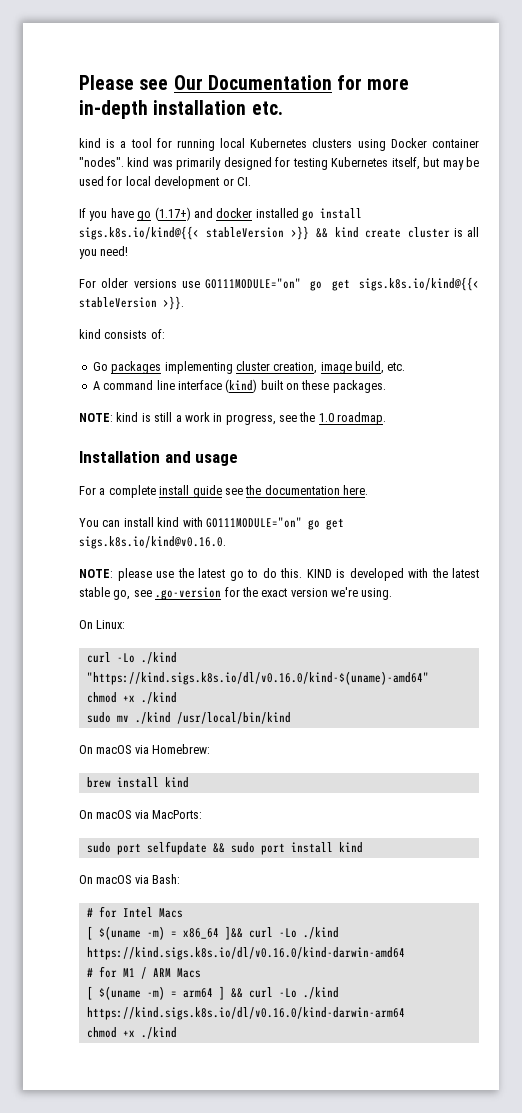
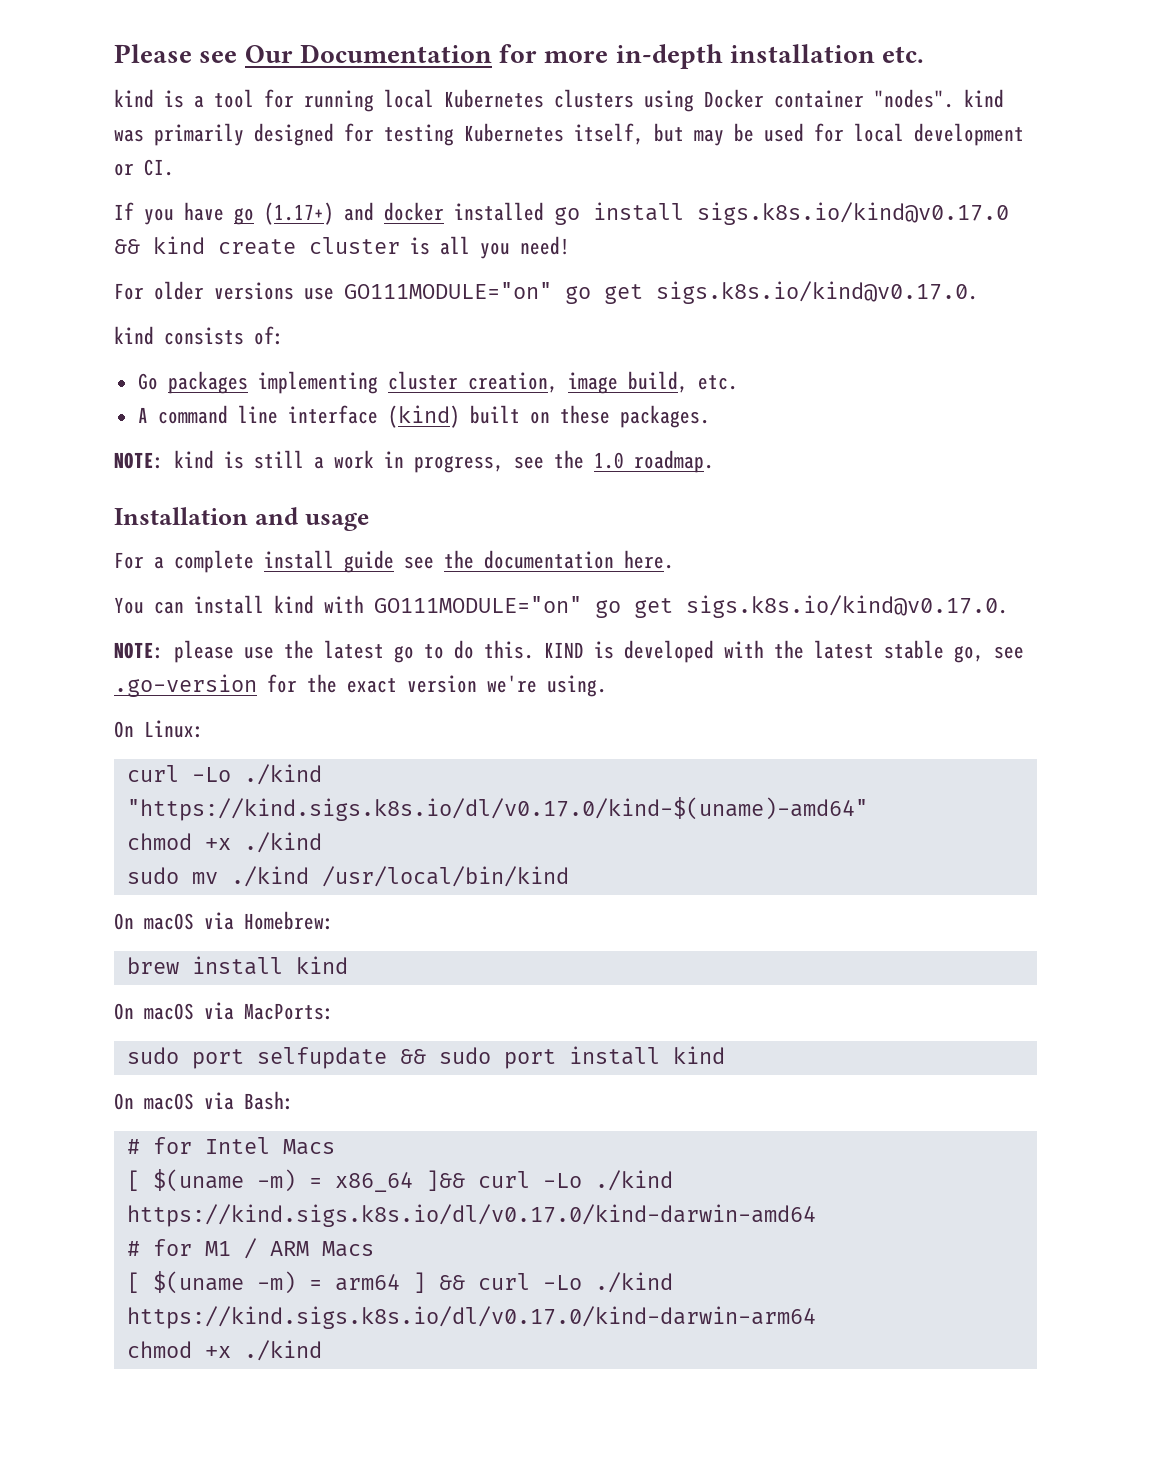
[79,226,309,240] sigs.k8s.io/kind@{{< stableVersion >}} -> [697,202,1009,225] sigs.k8s.io/kind@v0.17.0
[359,277,479,291] [79,296,184,310] sigs.k8s.io/kind@{{< stableVersion >}}. -> [656,281,978,304] sigs.k8s.io/kind@v0.17.0.
[79,536,226,549] sigs.k8s.io/kind@v0.16.0. -> [686,595,1008,618] sigs.k8s.io/kind@v0.17.0.
[86,671,429,685] "https://kind.sigs.k8s.io/dl/v0.16.0/kind-$(uname)-amd64" -> [126,797,868,821] "https://kind.sigs.k8s.io/dl/v0.17.0/kind-$(uname)-amd64"
[86,947,405,960] https://kind.sigs.k8s.io/dl/v0.16.0/kind-darwin-amd64 -> [126,1204,816,1227] https://kind.sigs.k8s.io/dl/v0.17.0/kind-darwin-amd64
[86,1007,405,1020] https://kind.sigs.k8s.io/dl/v0.16.0/kind-darwin-arm64 -> [126,1306,816,1329] https://kind.sigs.k8s.io/dl/v0.17.0/kind-darwin-arm64

